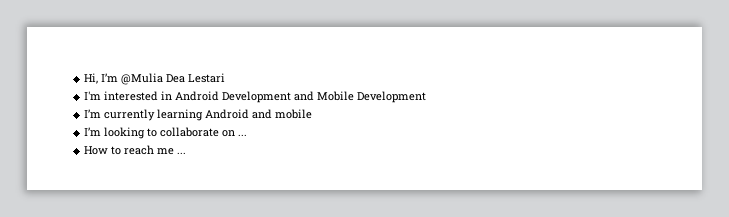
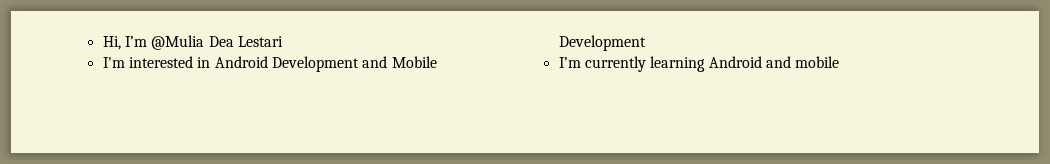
[84,127,248,139] [84,145,187,155] // I’m looking to collaborate on ... // How to reach me ... -> (840, 62) none

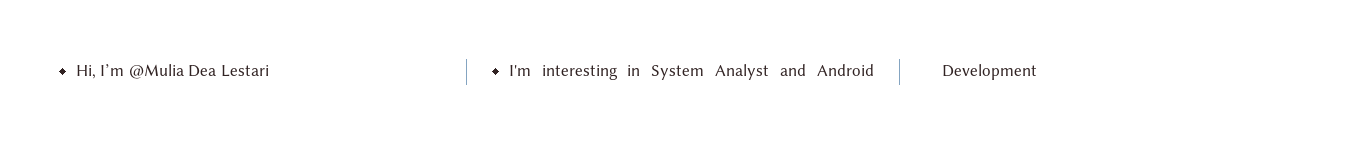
[128,56,437,72] [558,35,646,51] [558,56,840,72] interested in Android Development and Mobile Development // I’m currently learning Android and mobile -> [541,64,1037,80] interesting in System Analyst and Android Development

